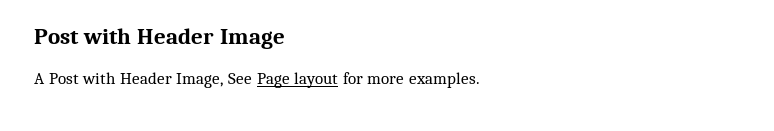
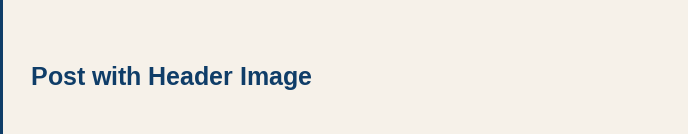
[34,72,480,88] // A Post with Header Image, See Page layout for more examples. -> (312, 78) none

